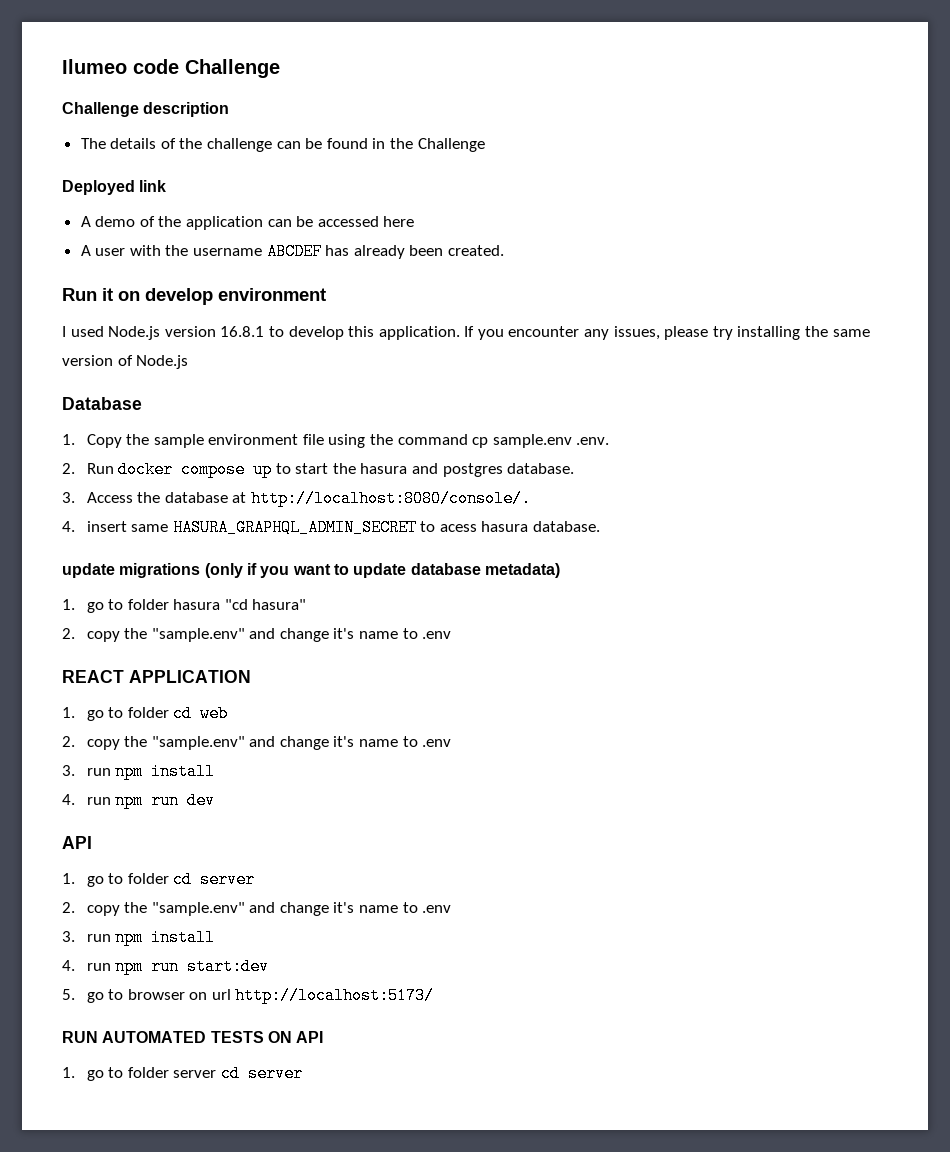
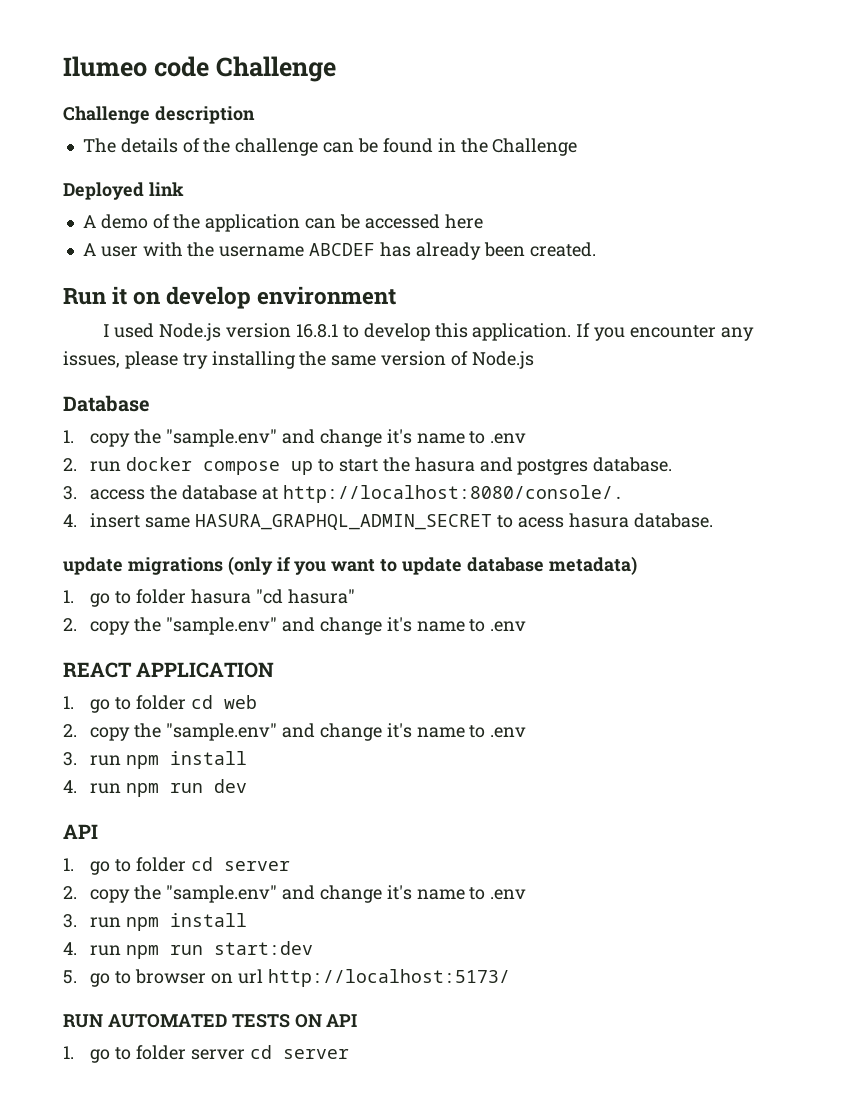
[86,434,610,448] [62,463,114,474] Copy the sample environment file using the command cp sample.env .env. // 2. Run -> [90,429,527,447] [63,458,122,472] copy the "sample.env" and change it's name to .env // 2. run
[86,492,133,503] Access -> [90,489,146,500] access

